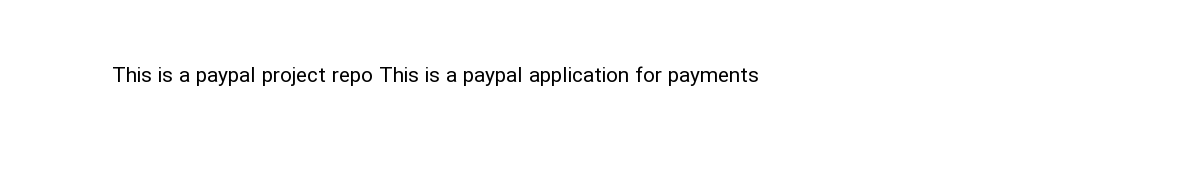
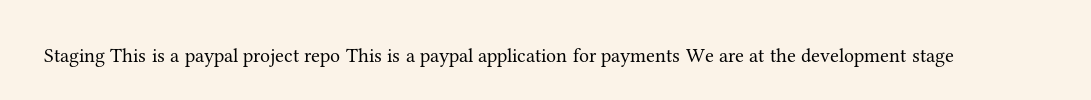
(112, 74) none -> [44,49,105,67] Staging
(759, 77) none -> [685,48,954,67] We are at the development stage

